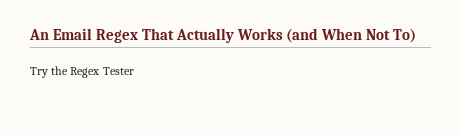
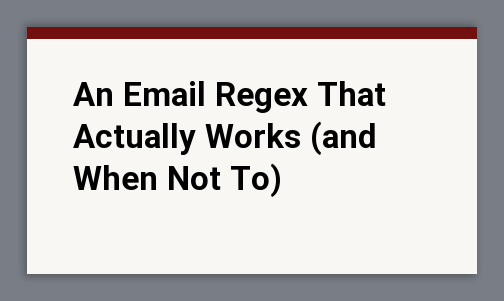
[30,66,134,78] // Try the Regex Tester -> (282, 180) none

